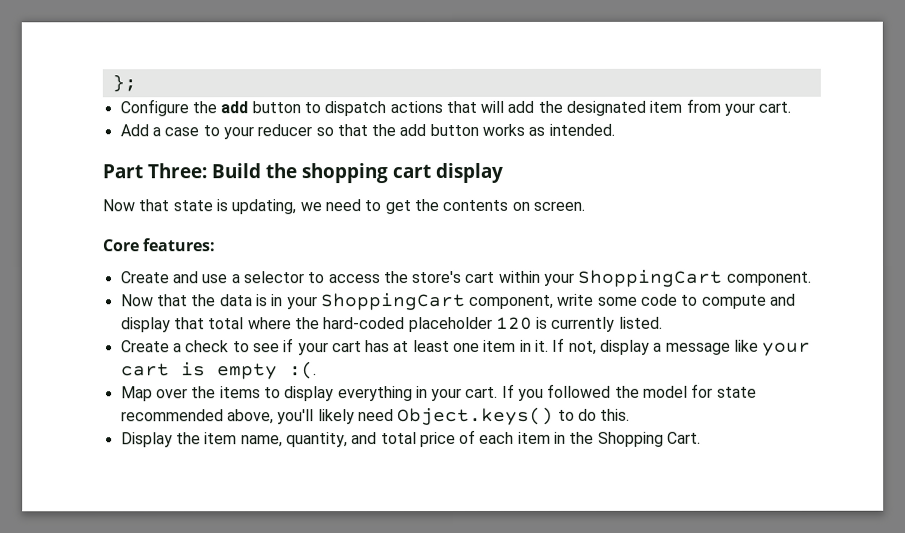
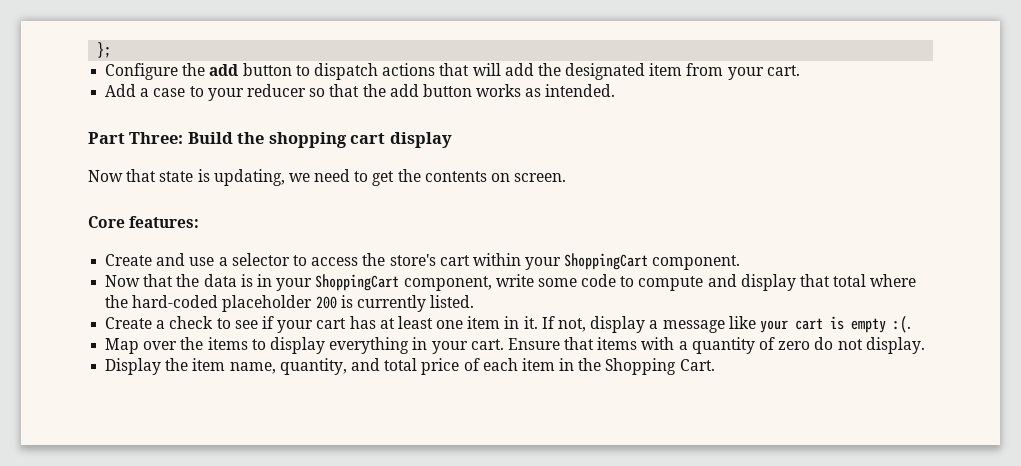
[495,316,533,330] 120 -> [315,296,337,309] 200
[501,383,757,401] [120,406,631,426] If you followed the model for state recommended above, you'll likely need Object.keys() to do this. -> [507,337,925,354] Ensure that items with a quantity of zero do not display.

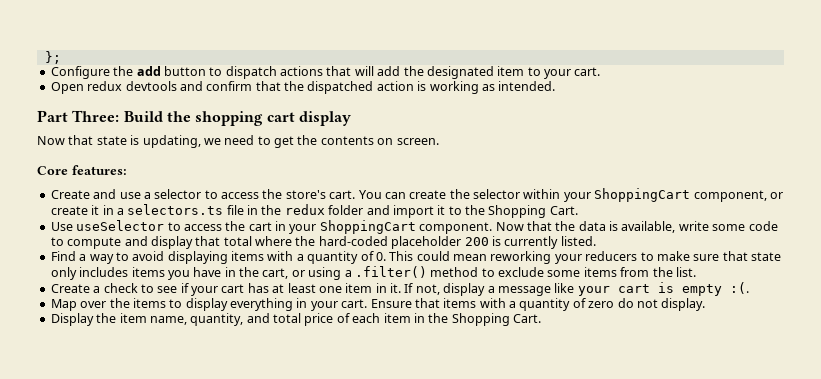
[686,63,724,76] from -> [527,67,541,76] to
[105,84,522,101] Add a case to your reducer so that the add button works -> [50,81,479,94] Open redux devtools and confirm that the dispatched action is working
[439,253,521,266] cart within -> [329,188,783,202] [50,204,578,218] [50,220,286,231] cart. You can create the selector within your ShoppingCart component, or create it in a selectors.ts file in the redux folder and import it to the Shopping Cart. // Use useSelector to access the cart in
(741, 262) // -> (493, 228) none
[256,274,492,291] in your ShoppingCart component, -> [621,221,676,233] available,
(475, 301) none -> [50,251,781,264] [50,266,696,280] // Find a way to avoid displaying items with a quantity of 0. This could mean reworking your reducers to make sure that state only includes items you have in the cart, or using a .filter() method to exclude some items from the list.

